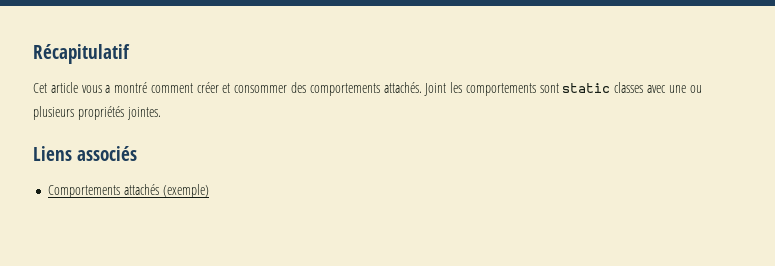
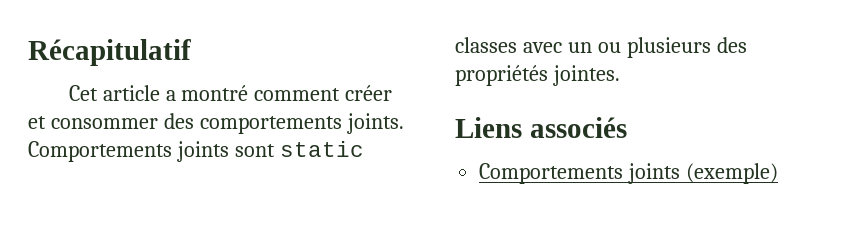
[81,85,102,93] vous -> (160, 93) none
[383,82,536,96] attachés. Joint les comportements -> [346,113,404,134] [28,141,229,162] joints. Comportements joints
[668,85,686,93] une -> [567,42,592,53] un
(74, 113) none -> [716,37,747,53] des
[124,184,160,195] attachés -> [628,163,681,184] joints

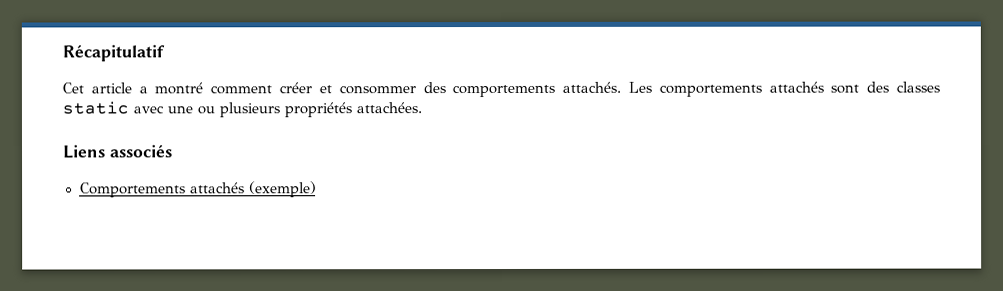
[346,113,404,134] [28,141,364,162] [455,37,747,58] [455,65,620,86] joints. Comportements joints sont static classes avec un ou plusieurs des propriétés jointes. -> [562,81,940,97] [62,101,422,118] attachés. Les comportements attachés sont des classes static avec une ou plusieurs propriétés attachées.
[628,163,681,184] joints -> [189,182,245,194] attachés

